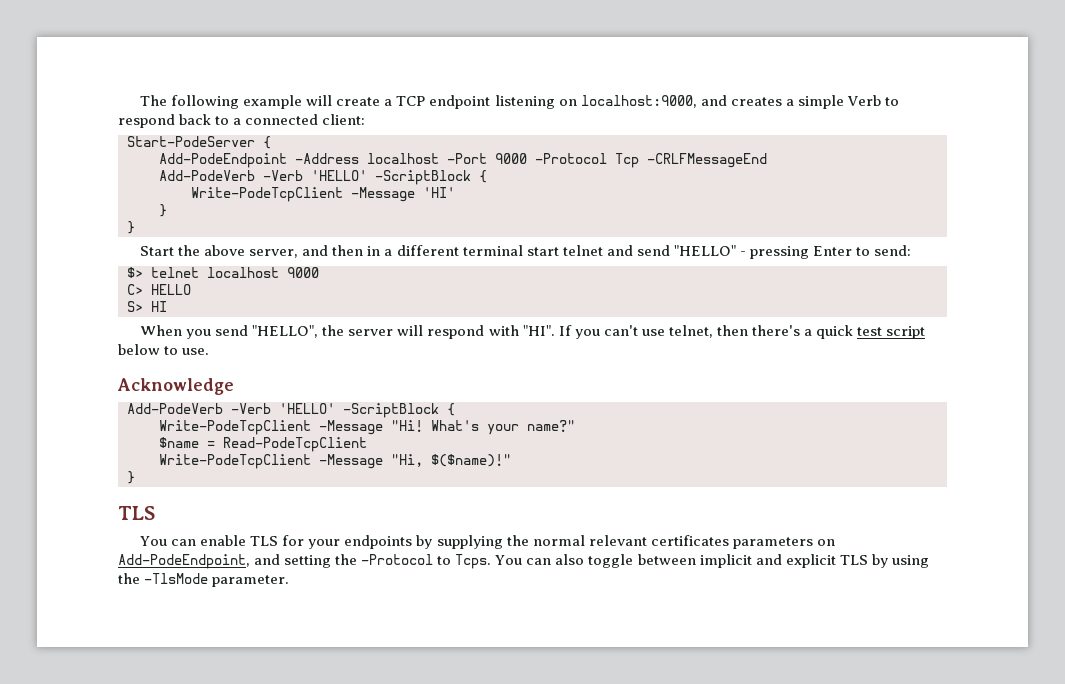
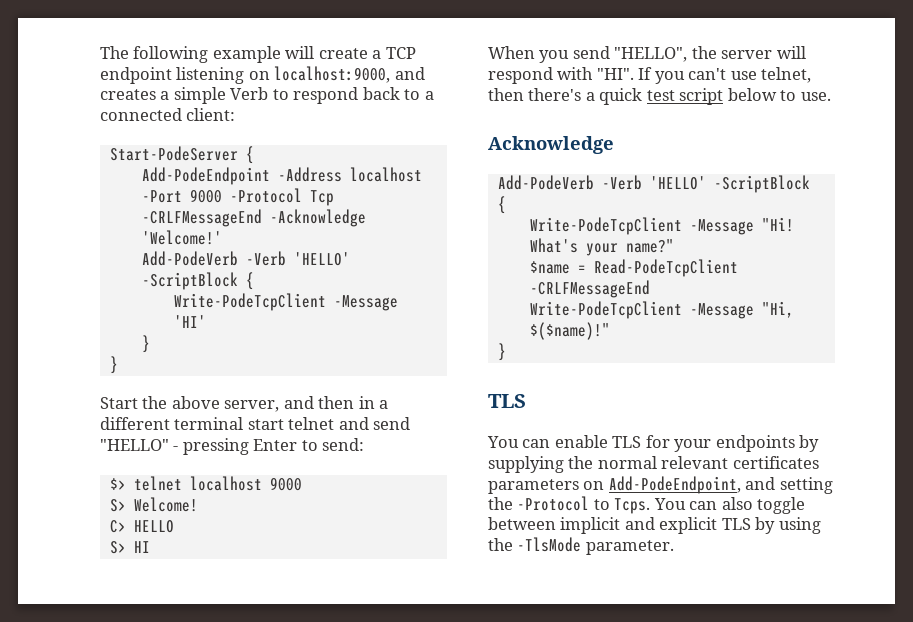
(767, 160) none -> [269,209,366,227] [141,230,222,245] -Acknowledge 'Welcome!'
(319, 272) none -> [109,497,198,512] // S> Welcome!
(367, 444) none -> [529,280,650,298] -CRLFMessageEnd

